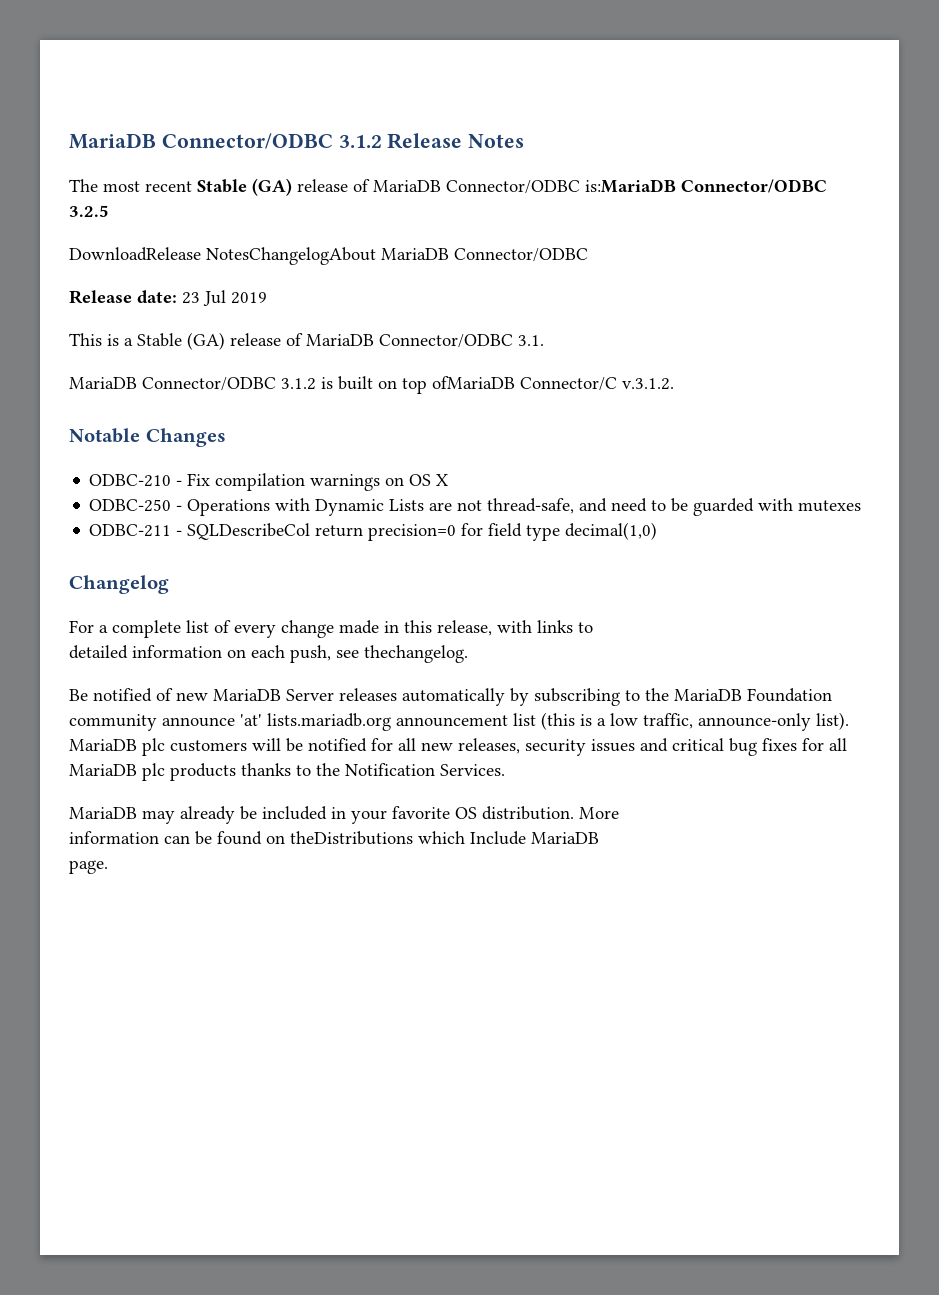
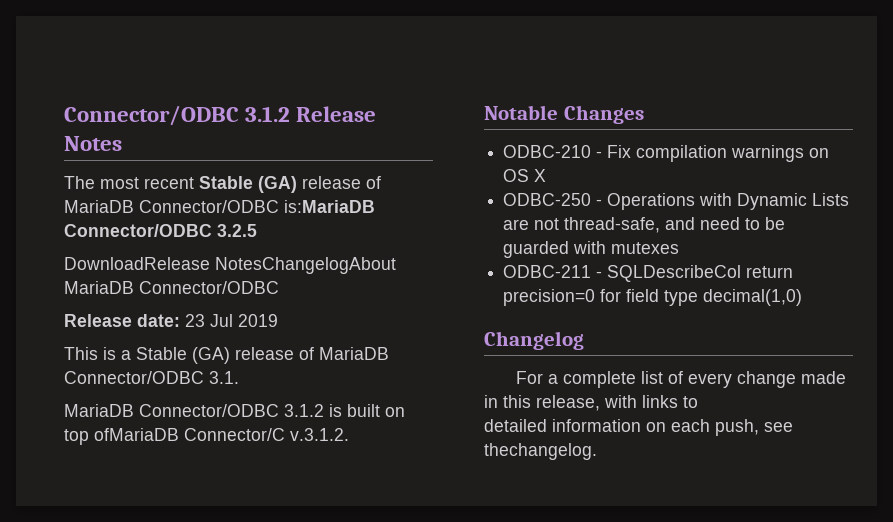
[69,133,156,149] MariaDB -> (64, 115) none
[69,688,832,706] [69,712,849,731] [69,738,847,756] [69,763,505,781] [69,806,619,824] [69,831,599,845] [69,860,108,874] // Be notified of new MariaDB Server releases automatically by subscribing to the MariaDB Foundation community announce 'at' lists.mariadb.org announcement list (this is a low traffic, announce-only list). MariaDB plc customers will be notified for all new releases, security issues and critical bug fixes for all MariaDB plc products thanks to the Notification Services. // MariaDB may already be included in your favorite OS distribution. More // information can be found on theDistributions which Include MariaDB // page. -> (597, 451) none

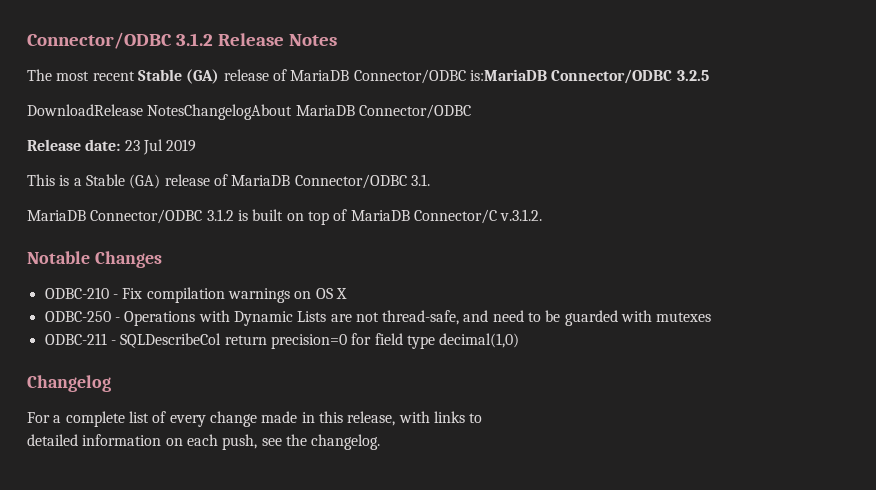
[94,428,179,441] ofMariaDB -> [333,209,410,221] of MariaDB
[484,443,597,460] thechangelog. -> [285,434,381,450] the changelog.

